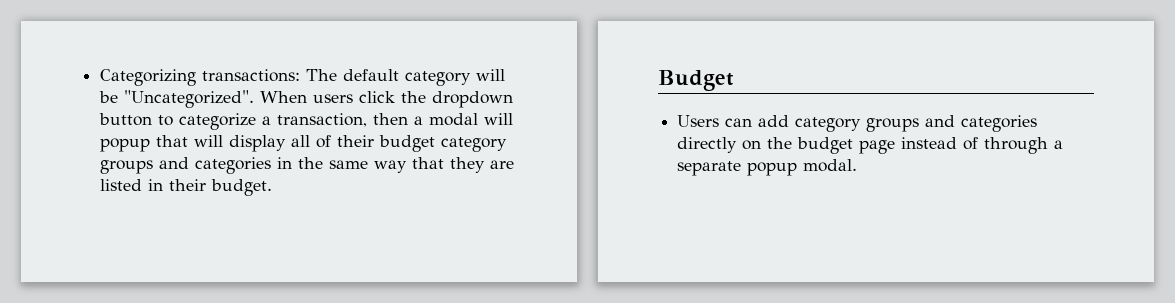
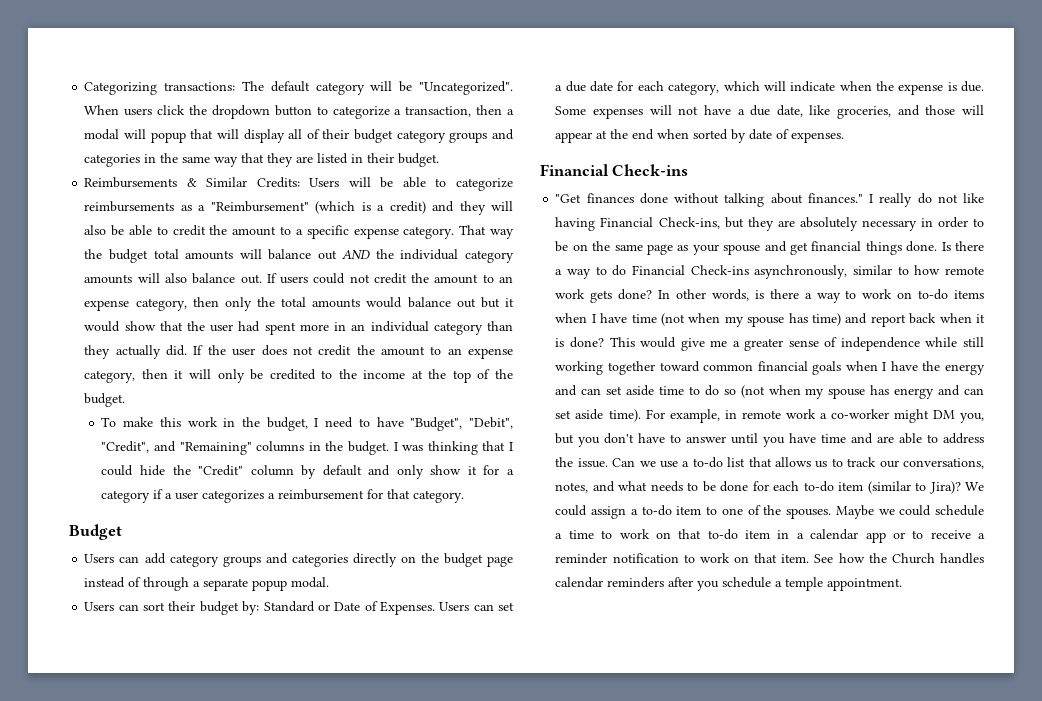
(273, 187) none -> [84,177,513,191] [84,201,513,215] [84,225,515,239] [84,249,514,263] [84,273,514,284] [84,297,514,311] [84,321,514,335] [84,345,513,359] [84,369,513,383] [84,393,126,407] [101,417,513,431] [101,441,513,455] [101,465,515,479] [101,489,465,503] // Reimbursements & Similar Credits: Users will be able to categorize reimbursements as a "Reimbursement" (which is a credit) and they will also be able to credit the amount to a specific expense category. That way the budget total amounts will balance out AND the individual category amounts will also balance out. If users could not credit the amount to an expense category, then only the total amounts would balance out but it would show that the user had spent more in an individual category than they actually did. If the user does not credit the amount to an expense category, then it will only be credited to the income at the top of the budget. // To make this work in the budget, I need to have "Budget", "Debit", "Credit", and "Remaining" columns in the budget. I was thinking that I could hide the "Credit" column by default and only show it for a category if a user categorizes a reimbursement for that category.
(858, 165) none -> [84,601,515,615] [555,81,984,95] [555,105,984,119] [555,129,845,143] [540,164,689,176] [555,193,985,207] [555,217,984,231] [555,241,984,255] [555,265,985,279] [555,289,984,303] [555,313,985,327] [555,337,985,351] [555,361,985,375] [555,385,985,399] [555,409,984,423] [555,433,985,447] [555,457,984,469] [555,481,985,494] [555,505,984,519] [555,529,985,543] [555,553,984,564] [555,577,903,591] // Users can sort their budget by: Standard or Date of Expenses. Users can set a due date for each category, which will indicate when the expense is due. Some expenses will not have a due date, like groceries, and those will appear at the end when sorted by date of expenses. // Financial Check-ins // "Get finances done without talking about finances." I really do not like having Financial Check-ins, but they are absolutely necessary in order to be on the same page as your spouse and get financial things done. Is there a way to do Financial Check-ins asynchronously, similar to how remote work gets done? In other words, is there a way to work on to-do items when I have time (not when my spouse has time) and report back when it is done? This would give me a greater sense of independence while still working together toward common financial goals when I have the energy and can set aside time to do so (not when my spouse has energy and can set aside time). For example, in remote work a co-worker might DM you, but you don't have to answer until you have time and are able to address the issue. Can we use a to-do list that allows us to track our conversations, notes, and what needs to be done for each to-do item (similar to Jira)? We could assign a to-do item to one of the spouses. Maybe we could schedule a time to work on that to-do item in a calendar app or to receive a reminder notification to work on that item. See how the Church handles calendar reminders after you schedule a temple appointment.

